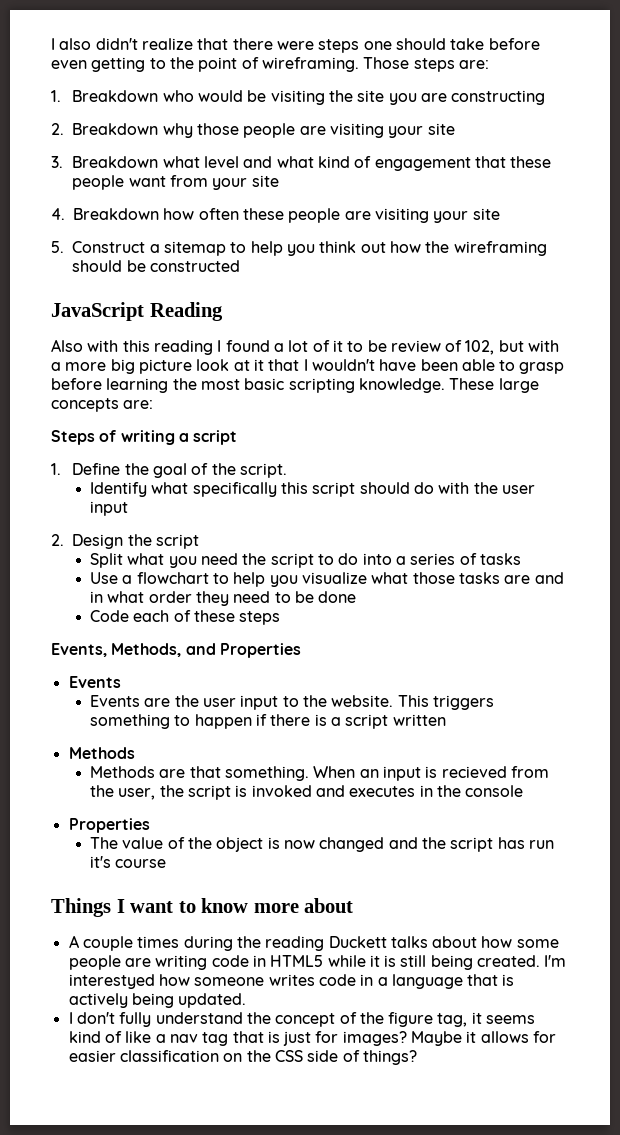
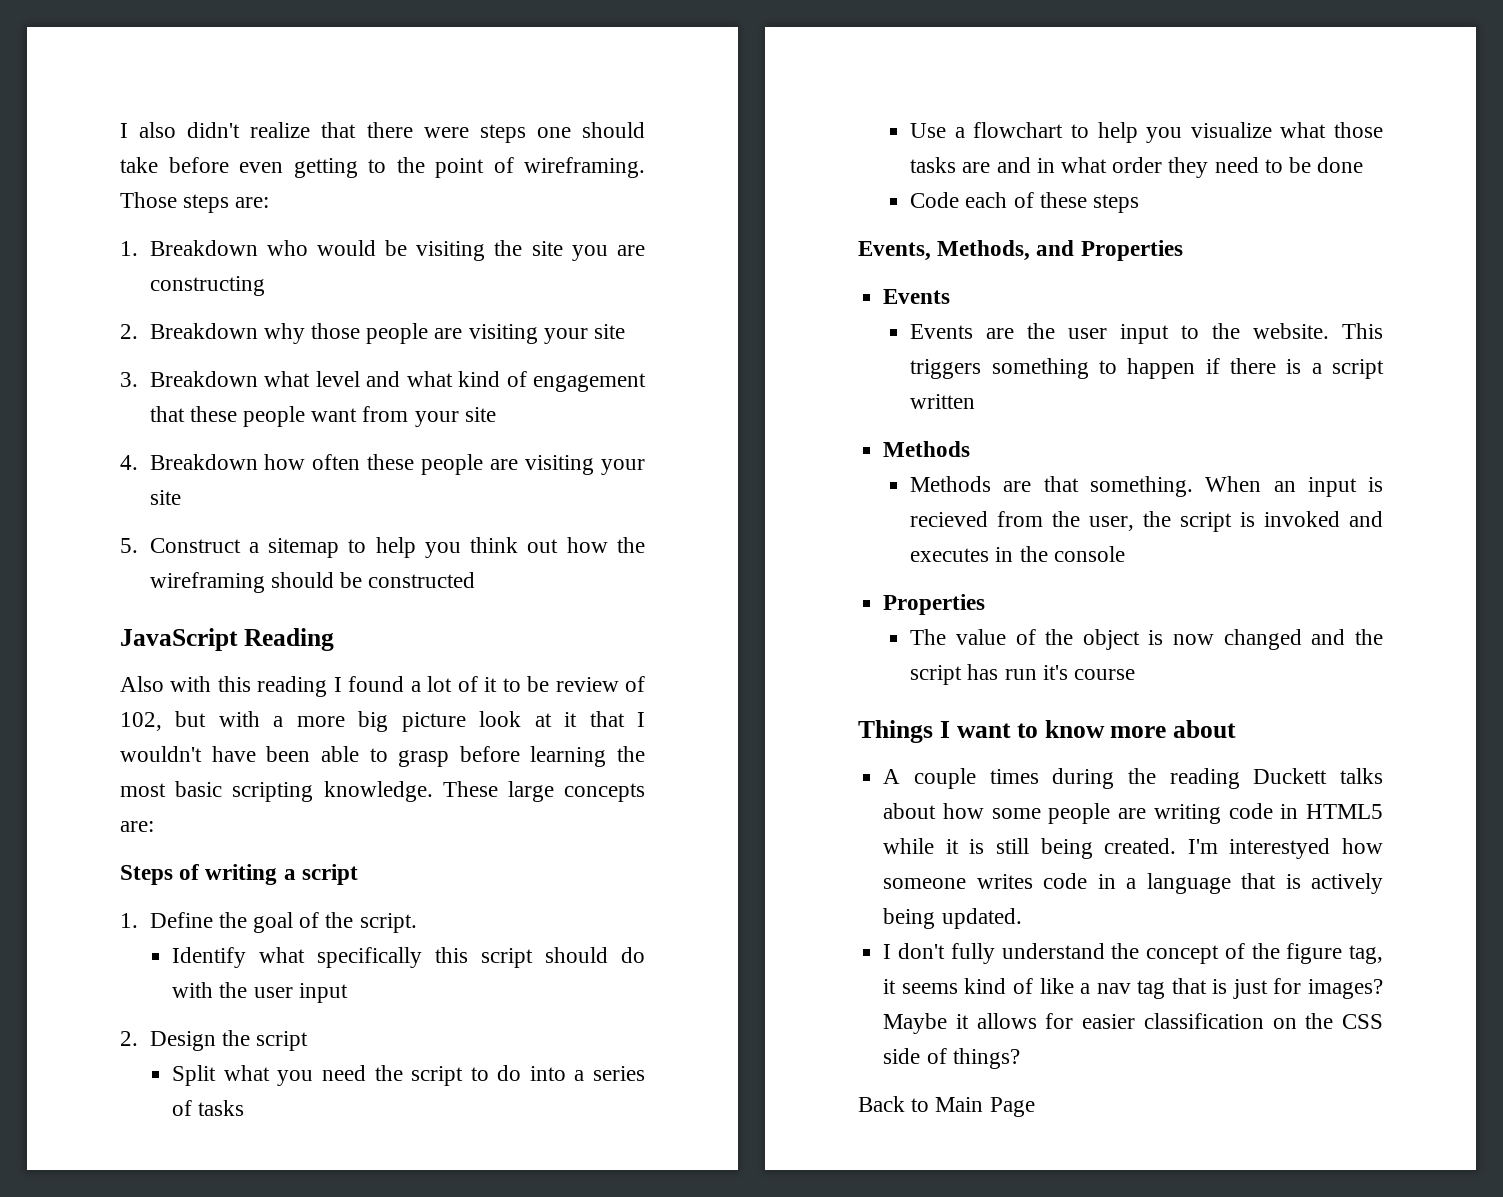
(417, 1057) none -> [858,1096,1035,1117] // Back to Main Page

